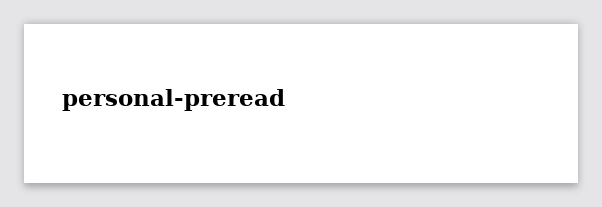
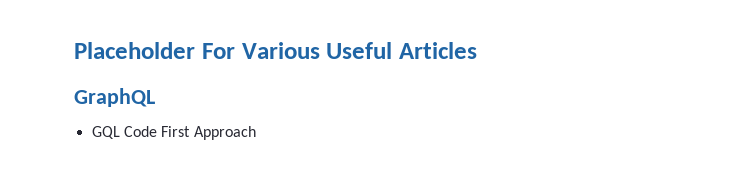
[62,89,285,111] personal-preread -> [74,42,477,59] [74,88,155,107] [91,126,256,140] Placeholder For Various Useful Articles // GraphQL // GQL Code First Approach

